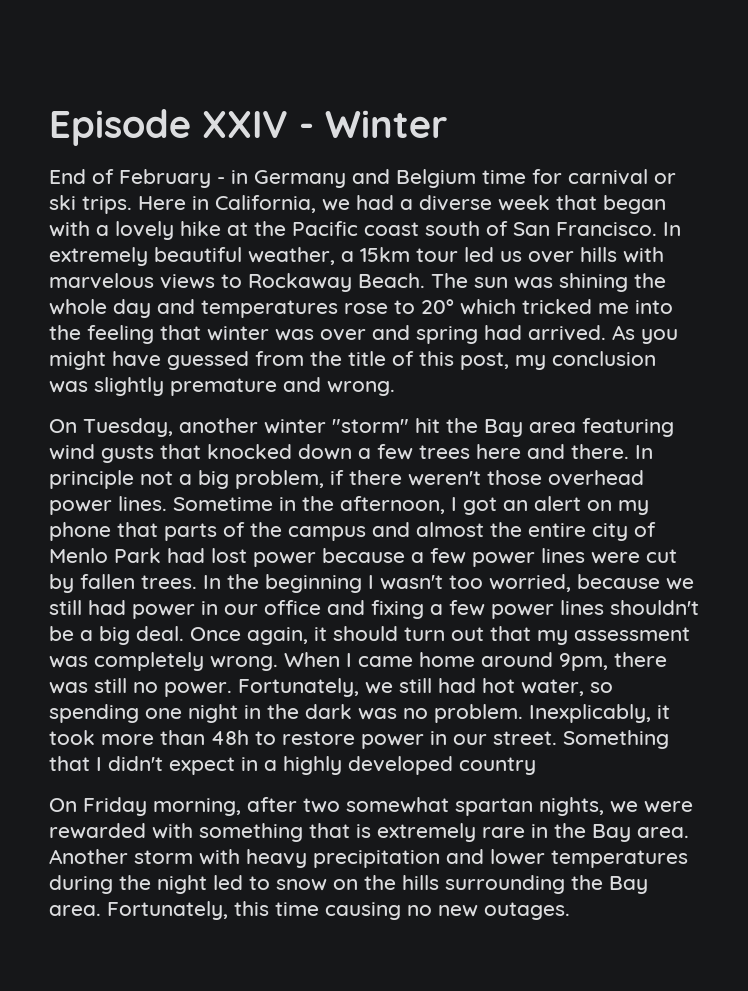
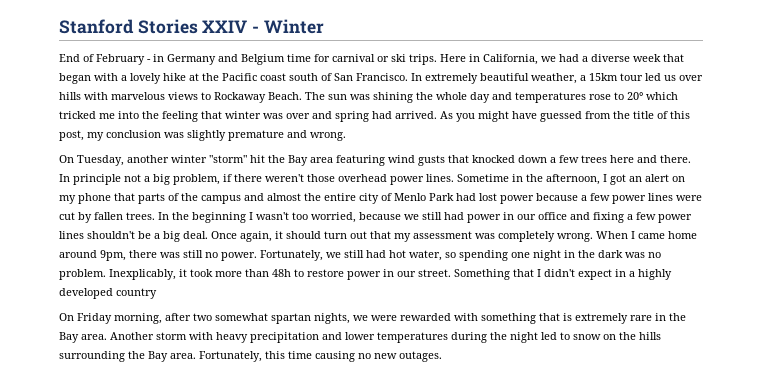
[49,109,191,146] Episode -> [59,19,198,34] Stanford Stories

